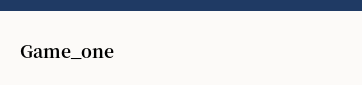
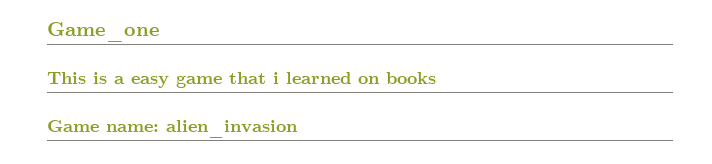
(114, 52) none -> [47,72,436,88] [47,120,298,138] // This is a easy game that i learned on books // Game name: alien_invasion

